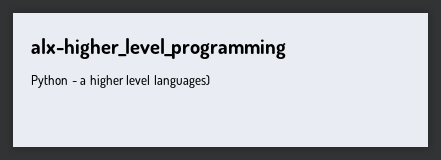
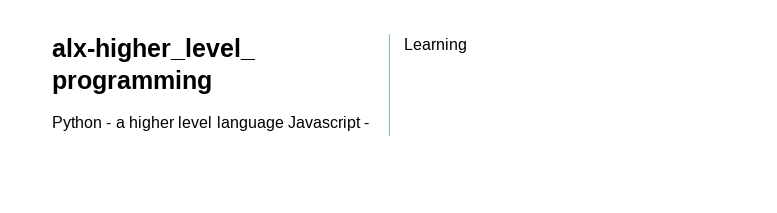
[153,75,210,88] languages) -> [216,116,370,131] [404,38,467,53] language Javascript - Learning

